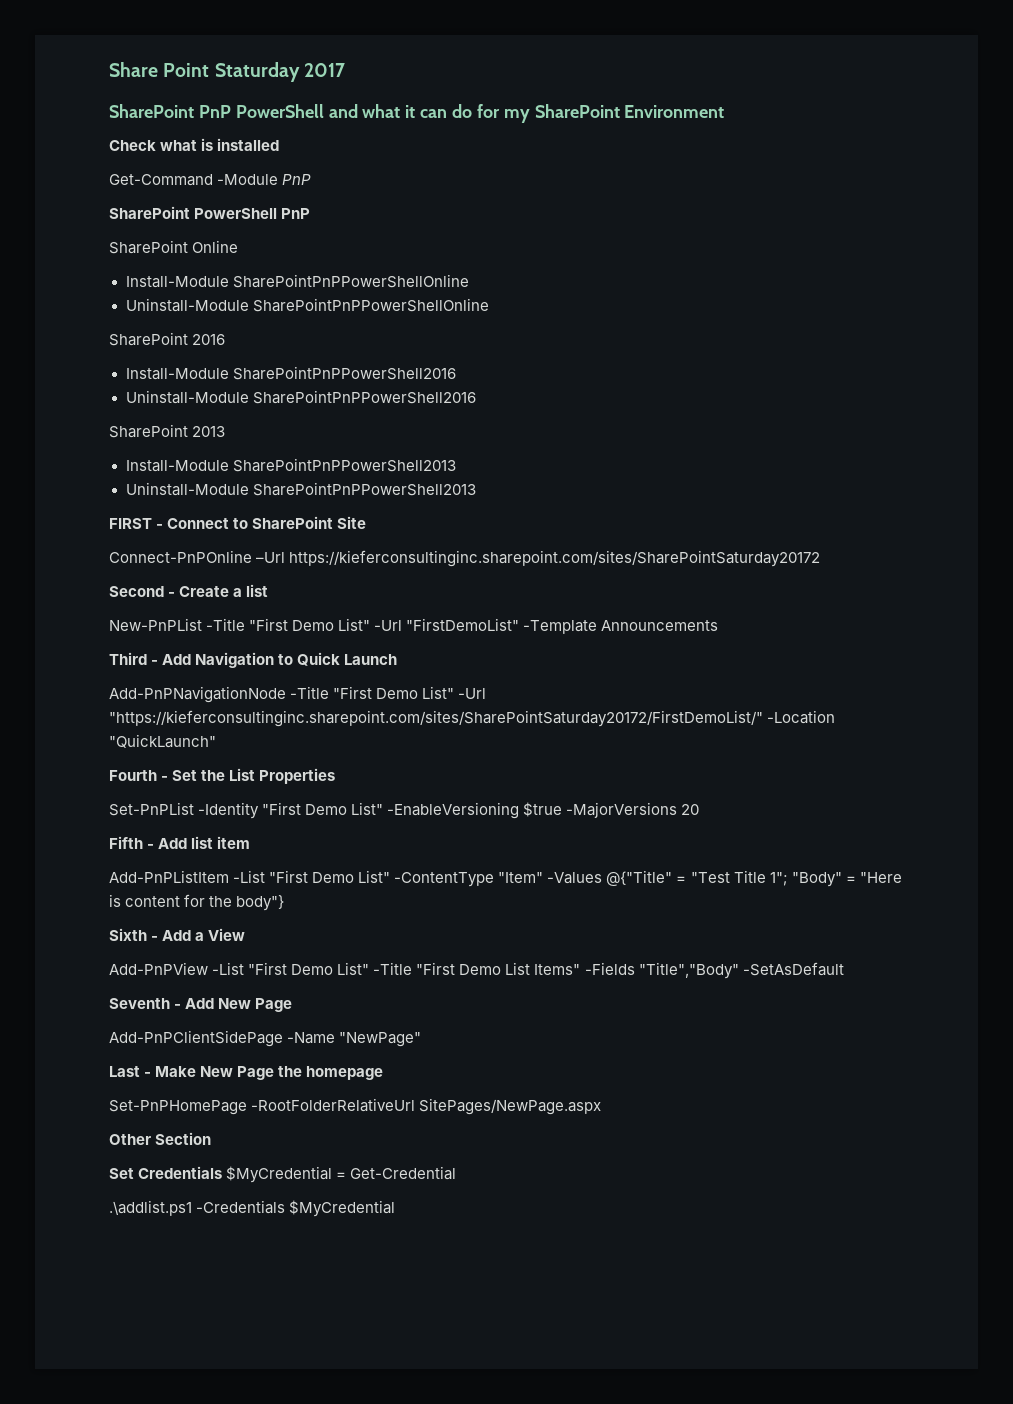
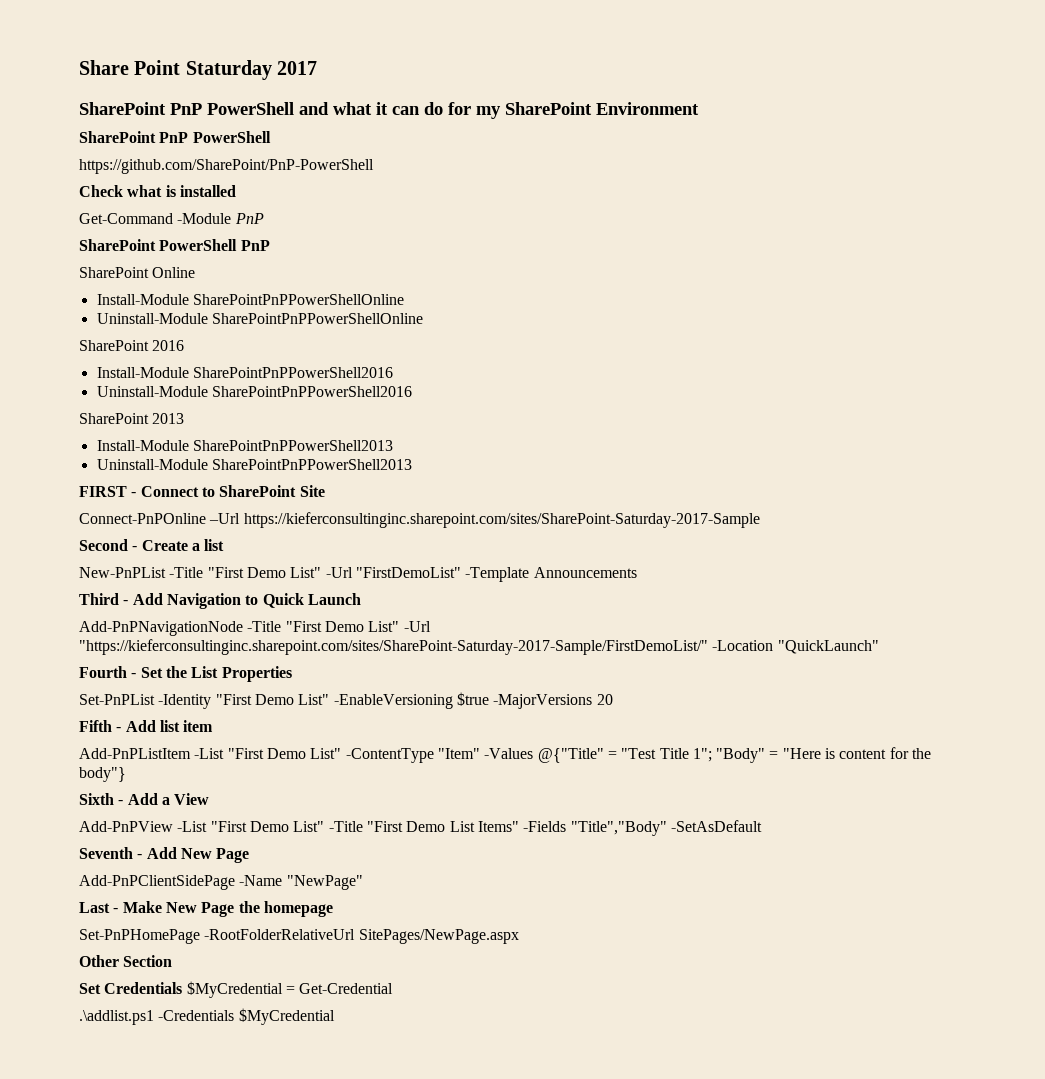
(725, 111) none -> [79,131,271,143] [79,159,374,174] // SharePoint PnP PowerShell // https://github.com/SharePoint/PnP-PowerShell
[289,550,821,567] https://kieferconsultinginc.sharepoint.com/sites/SharePointSaturday20172 -> [243,512,760,528] https://kieferconsultinginc.sharepoint.com/sites/SharePoint-Saturday-2017-Sample
[109,710,763,727] "https://kieferconsultinginc.sharepoint.com/sites/SharePointSaturday20172/FirstDemoList/" -> [79,639,708,655] "https://kieferconsultinginc.sharepoint.com/sites/SharePoint-Saturday-2017-Sample/FirstDemoList/"

